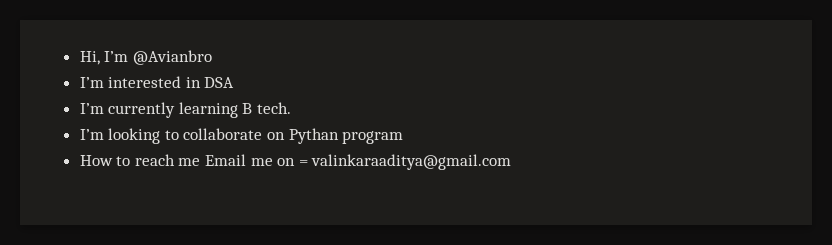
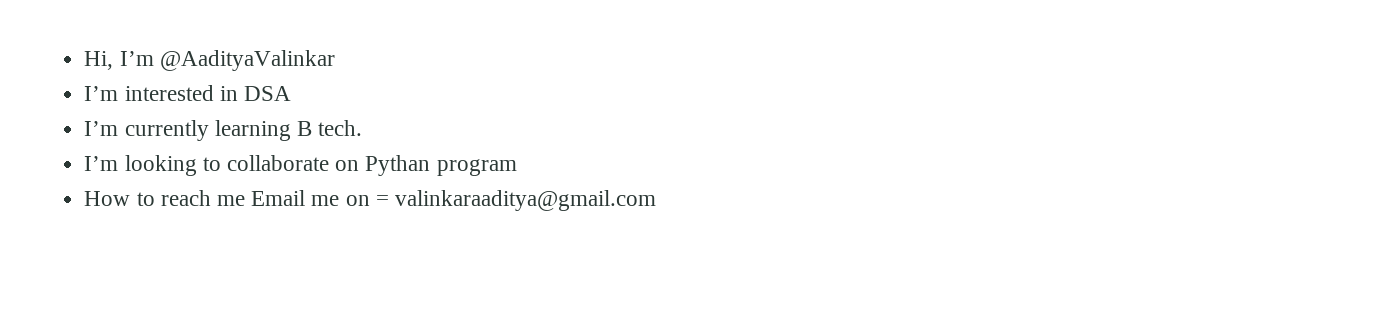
[132,50,212,65] @Avianbro -> [159,50,335,71] @AadityaValinkar

